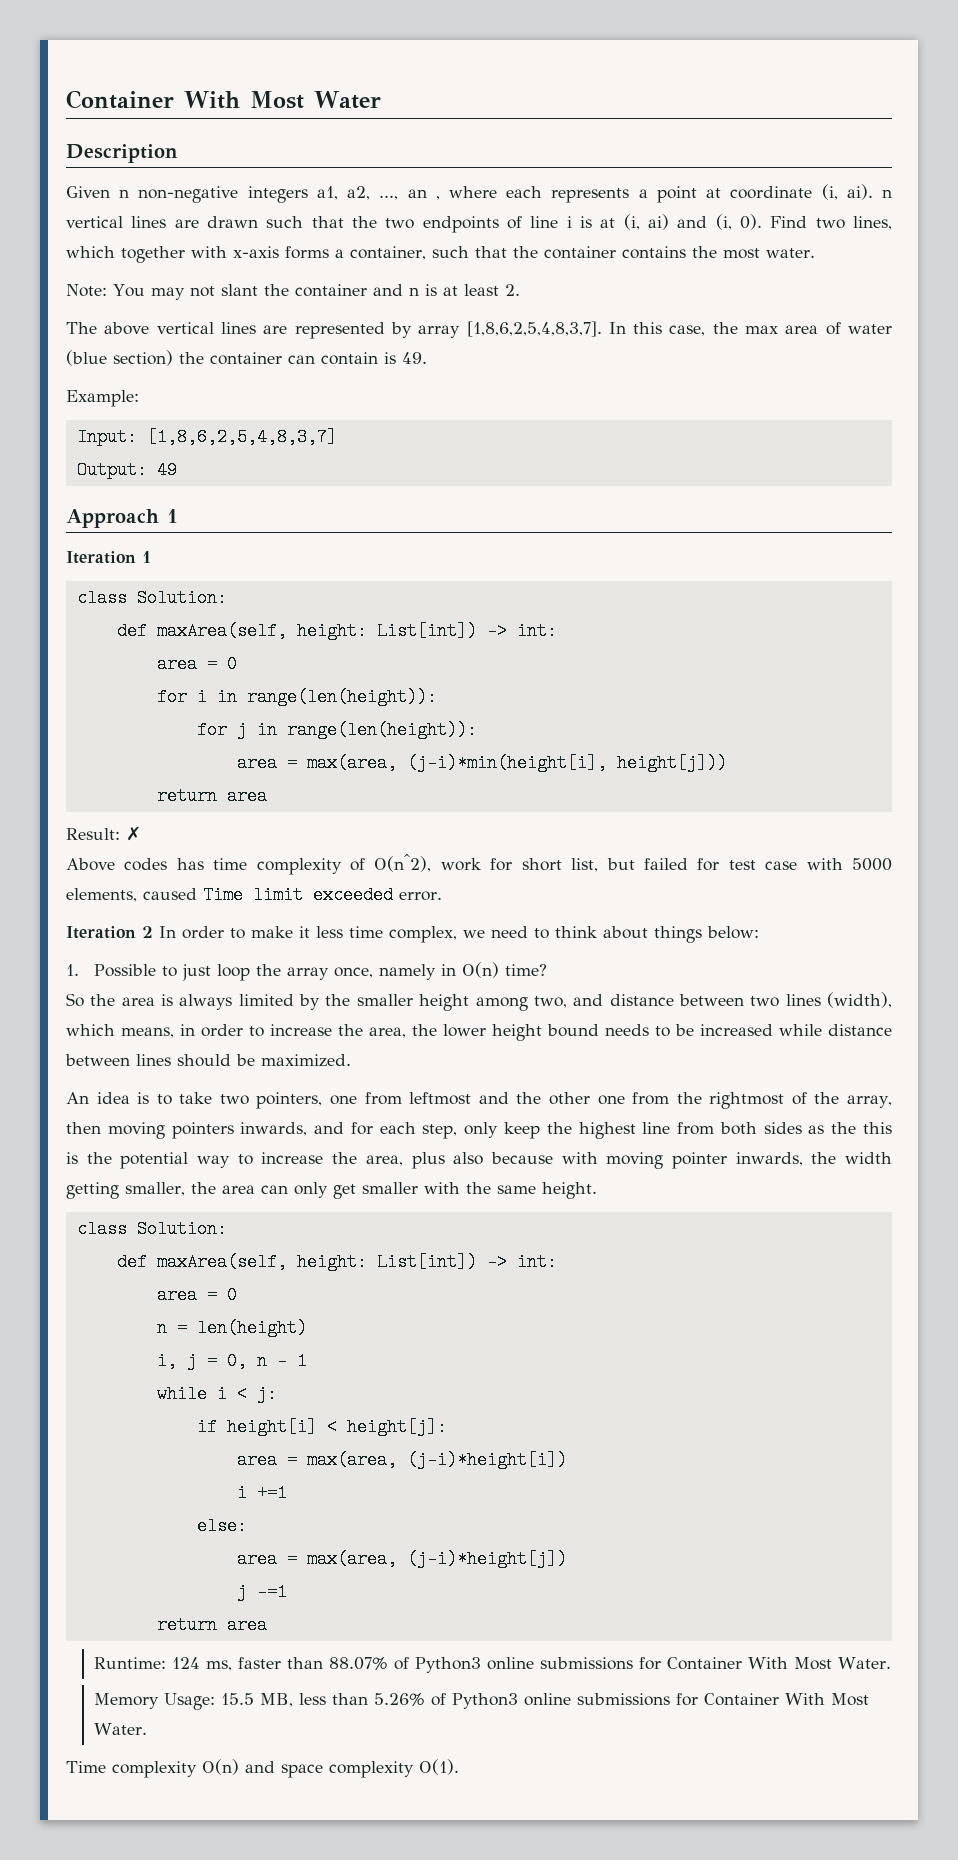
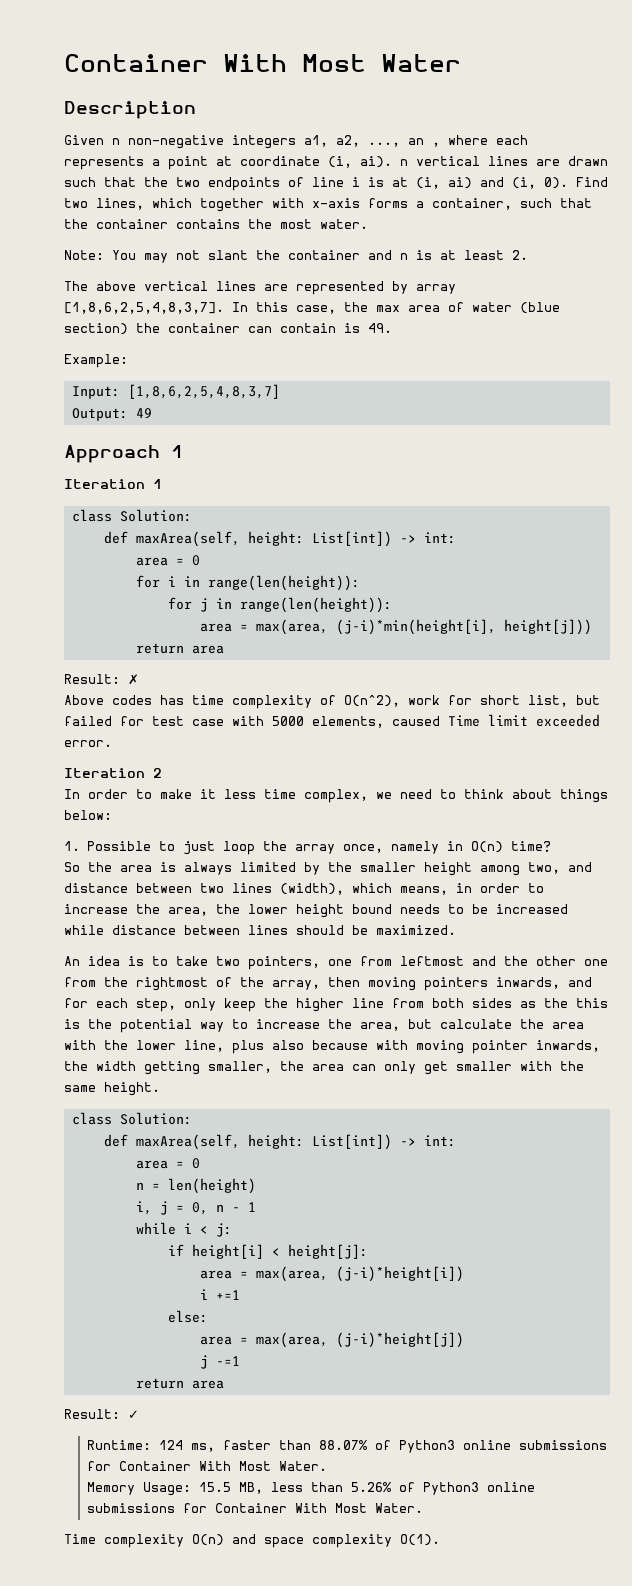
(153, 932) none -> (162, 773) //
[578,1122,636,1139] highest -> [296,998,344,1012] higher
(403, 1160) none -> [408,1019,584,1029] [64,1040,224,1052] but calculate the area with the lower line,
(267, 1625) none -> [64,1409,139,1419] // Result: ✓

